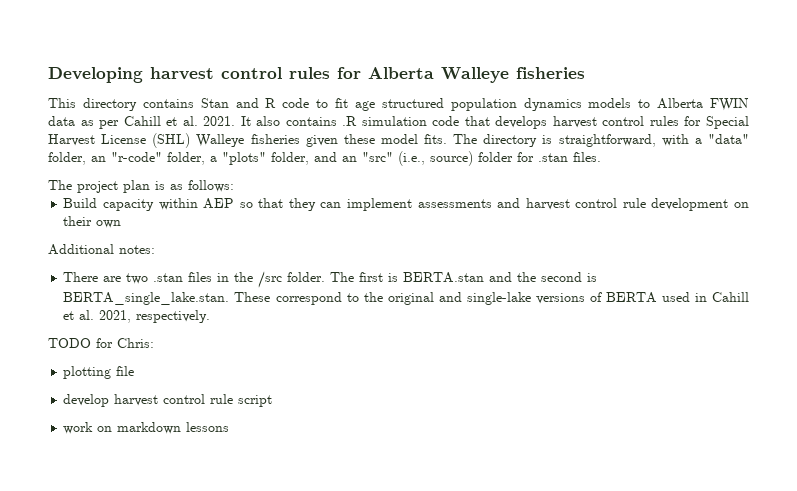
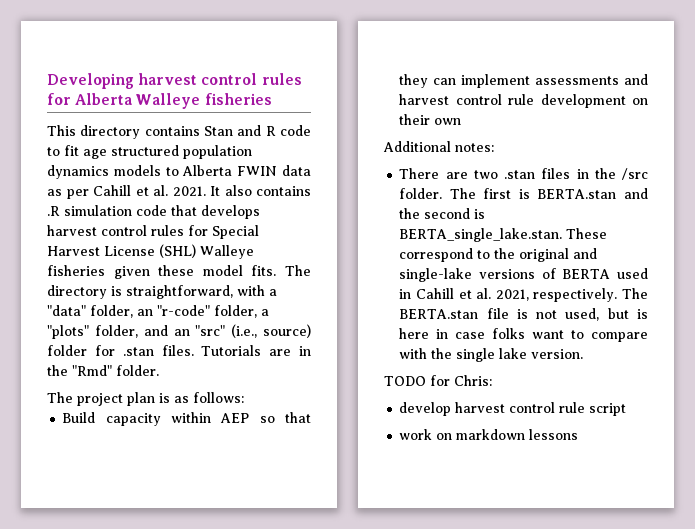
(601, 157) none -> [201,345,311,356] [47,365,159,376] Tutorials are in the "Rmd" folder.
(211, 316) none -> [622,288,648,299] [399,308,648,321] [399,328,648,342] [399,348,584,362] The BERTA.stan file is not used, but is here in case folks want to compare with the single lake version.
[63,366,135,379] // plotting file -> (492, 380) none

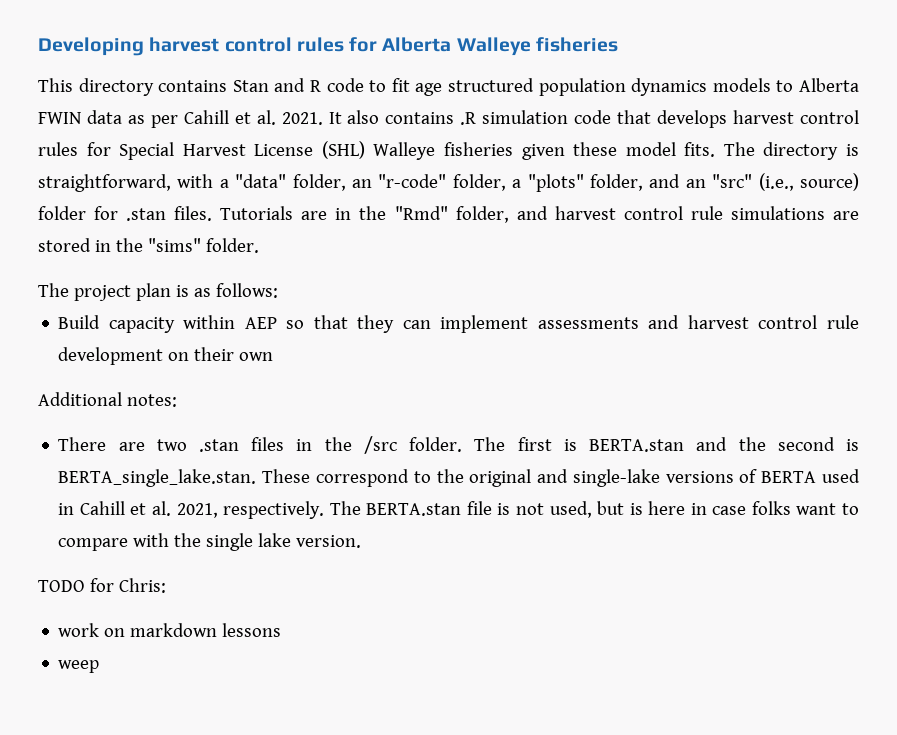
(112, 370) none -> [455,206,860,223] [38,238,201,252] folder, and harvest control rule simulations are stored in the "sims"
[399,402,627,416] // develop harvest control rule script -> (166, 585) none
(579, 434) none -> [58,660,100,673] // weep

